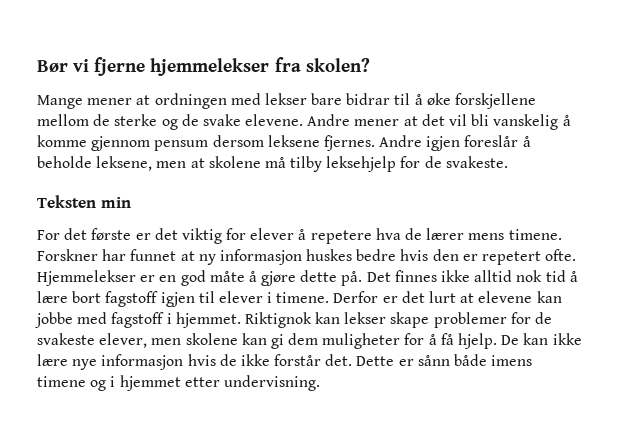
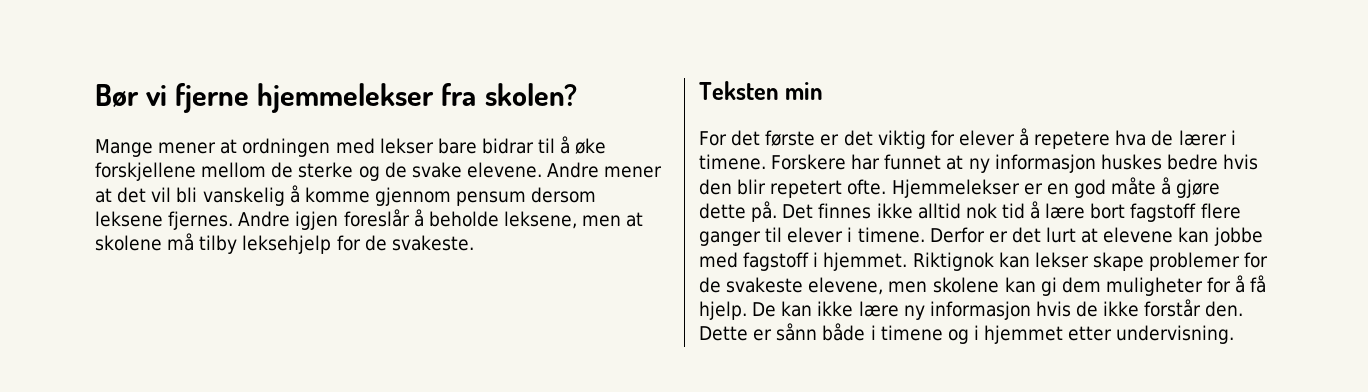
[468,229,562,240] [37,249,98,261] mens timene. Forskner -> [1230,130,1236,145] [699,154,847,170] i timene. Forskere
[462,254,478,261] er -> [737,179,767,195] blir
[160,292,195,307] igjen -> [1200,203,1241,219] [699,231,761,246] flere ganger
[99,333,148,348] elever, -> [808,277,884,295] elevene,
[72,359,98,370] nye -> [903,305,925,320] ny
[325,354,353,366] det. -> [1205,301,1244,317] den.
[491,355,533,366] imens -> [870,325,876,340] i

